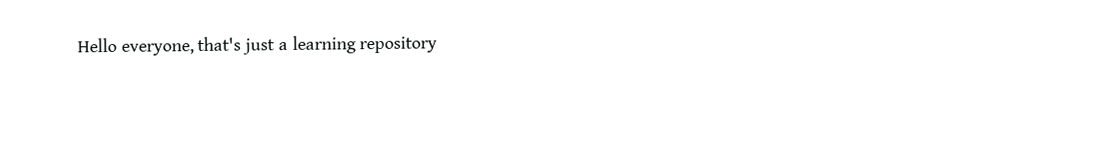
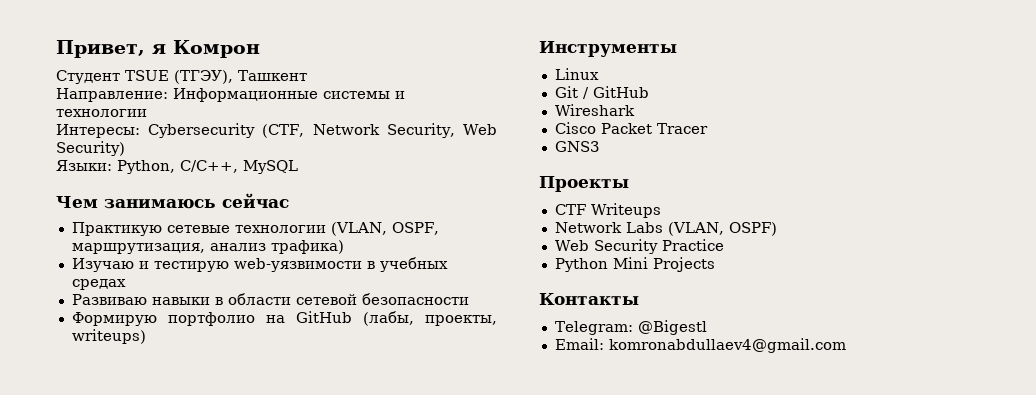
[77,35,438,56] Hello everyone, that's just a learning repository -> [56,40,260,58] [56,70,307,84] [56,88,405,102] [56,109,147,117] [56,123,498,138] [56,141,125,156] [56,160,298,174] [56,193,289,209] [71,222,439,236] [71,240,344,254] [71,257,448,272] [71,279,126,290] [71,293,469,305] [71,311,497,326] [71,329,146,344] [539,41,677,57] [554,68,599,80] [554,86,649,99] [554,104,635,116] [554,122,708,134] [554,141,600,152] [539,176,629,192] [554,203,661,218] [554,222,777,236] [554,239,724,254] [554,257,715,272] [539,293,639,305] [554,320,707,335] [554,338,846,353] Привет, я Комрон // Студент TSUE (ТГЭУ), Ташкент // Направление: Информационные системы и технологии // Интересы: Cybersecurity (CTF, Network Security, Web Security) // Языки: Python, C/C++, MySQL // Чем занимаюсь сейчас // Практикую сетевые технологии (VLAN, OSPF, маршрутизация, анализ трафика) // Изучаю и тестирую web-уязвимости в учебных средах // Развиваю навыки в области сетевой безопасности // Формирую портфолио на GitHub (лабы, проекты, writeups) // Инструменты // Linux // Git / GitHub // Wireshark // Cisco Packet Tracer // GNS3 // Проекты // CTF Writeups // Network Labs (VLAN, OSPF) // Web Security Practice // Python Mini Projects // Контакты // Telegram: @Bigestl // Email: komronabdullaev4@gmail.com

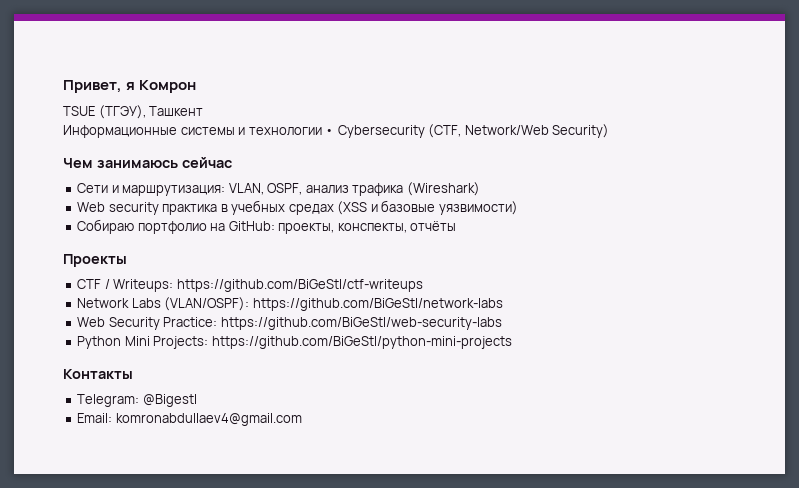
[56,70,120,84] Студент -> (197, 86) none
[56,88,168,102] Направление: -> (204, 111) none
[56,124,140,138] // Интересы: -> [325,129,335,135] •
[312,123,498,138] [56,141,125,156] [56,160,298,174] [56,193,289,209] [71,222,439,236] [71,240,344,254] [71,257,448,272] [71,279,126,290] [71,293,469,305] [71,311,497,326] [71,329,146,344] [539,41,677,57] [554,68,599,80] [554,86,649,99] [554,104,635,116] [554,122,708,134] [554,141,600,152] Network Security, Web Security) // Языки: Python, C/C++, MySQL // Чем занимаюсь сейчас // Практикую сетевые технологии (VLAN, OSPF, маршрутизация, анализ трафика) // Изучаю и тестирую web-уязвимости в учебных средах // Развиваю навыки в области сетевой безопасности // Формирую портфолио на GitHub (лабы, проекты, writeups) // Инструменты // Linux // Git / GitHub // Wireshark // Cisco Packet Tracer // GNS3 -> [464,124,610,138] [63,157,232,168] [77,182,480,196] [77,200,518,215] [77,219,457,234] Network/Web Security) // Чем занимаюсь сейчас // Сети и маршрутизация: VLAN, OSPF, анализ трафика (Wireshark) // Web security практика в учебных средах (XSS и базовые уязвимости) // Собираю портфолио на GitHub: проекты, конспекты, отчёты
[590,203,661,218] Writeups -> [104,279,423,292] / Writeups: https://github.com/BiGeStl/ctf-writeups
[667,222,777,236] (VLAN, OSPF) -> [164,297,503,311] (VLAN/OSPF): https://github.com/BiGeStl/network-labs
[661,239,724,251] Practice -> [163,317,502,330] Practice: https://github.com/BiGeStl/web-security-labs
[652,257,715,272] Projects -> [153,336,512,349] Projects: https://github.com/BiGeStl/python-mini-projects

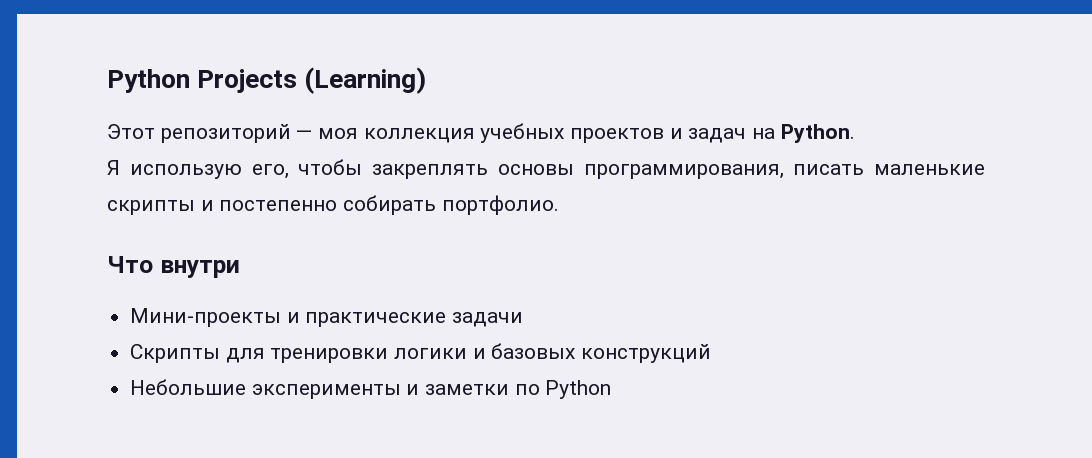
[63,80,197,93] [63,105,204,119] [63,124,610,138] [63,157,232,168] [77,182,480,196] [77,200,518,215] [77,219,457,234] [63,254,127,267] [77,279,423,292] [77,297,503,311] [77,317,502,330] [77,336,512,349] [63,369,133,379] [77,394,197,407] [77,413,302,426] Привет, я Комрон // TSUE (ТГЭУ), Ташкент // Информационные системы и технологии • Cybersecurity (CTF, Network/Web Security) // Чем занимаюсь сейчас // Сети и маршрутизация: VLAN, OSPF, анализ трафика (Wireshark) // Web security практика в учебных средах (XSS и базовые уязвимости) // Собираю портфолио на GitHub: проекты, конспекты, отчёты // Проекты // CTF / Writeups: https://github.com/BiGeStl/ctf-writeups // Network Labs (VLAN/OSPF): https://github.com/BiGeStl/network-labs // Web Security Practice: https://github.com/BiGeStl/web-security-labs // Python Mini Projects: https://github.com/BiGeStl/python-mini-projects // Контакты // Telegram: @Bigestl // Email: komronabdullaev4@gmail.com -> [107,67,427,94] [107,123,855,143] [107,159,985,179] [107,195,559,215] [107,256,240,278] [130,308,524,327] [130,343,712,363] [130,379,612,399] Python Projects (Learning) // Этот репозиторий — моя коллекция учебных проектов и задач на Python. // Я использую его, чтобы закреплять основы программирования, писать маленькие скрипты и постепенно собирать портфолио. // Что внутри // Мини-проекты и практические задачи // Скрипты для тренировки логики и базовых конструкций // Небольшие эксперименты и заметки по Python

